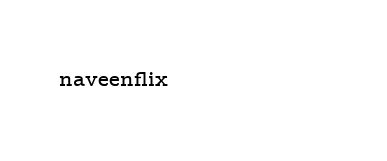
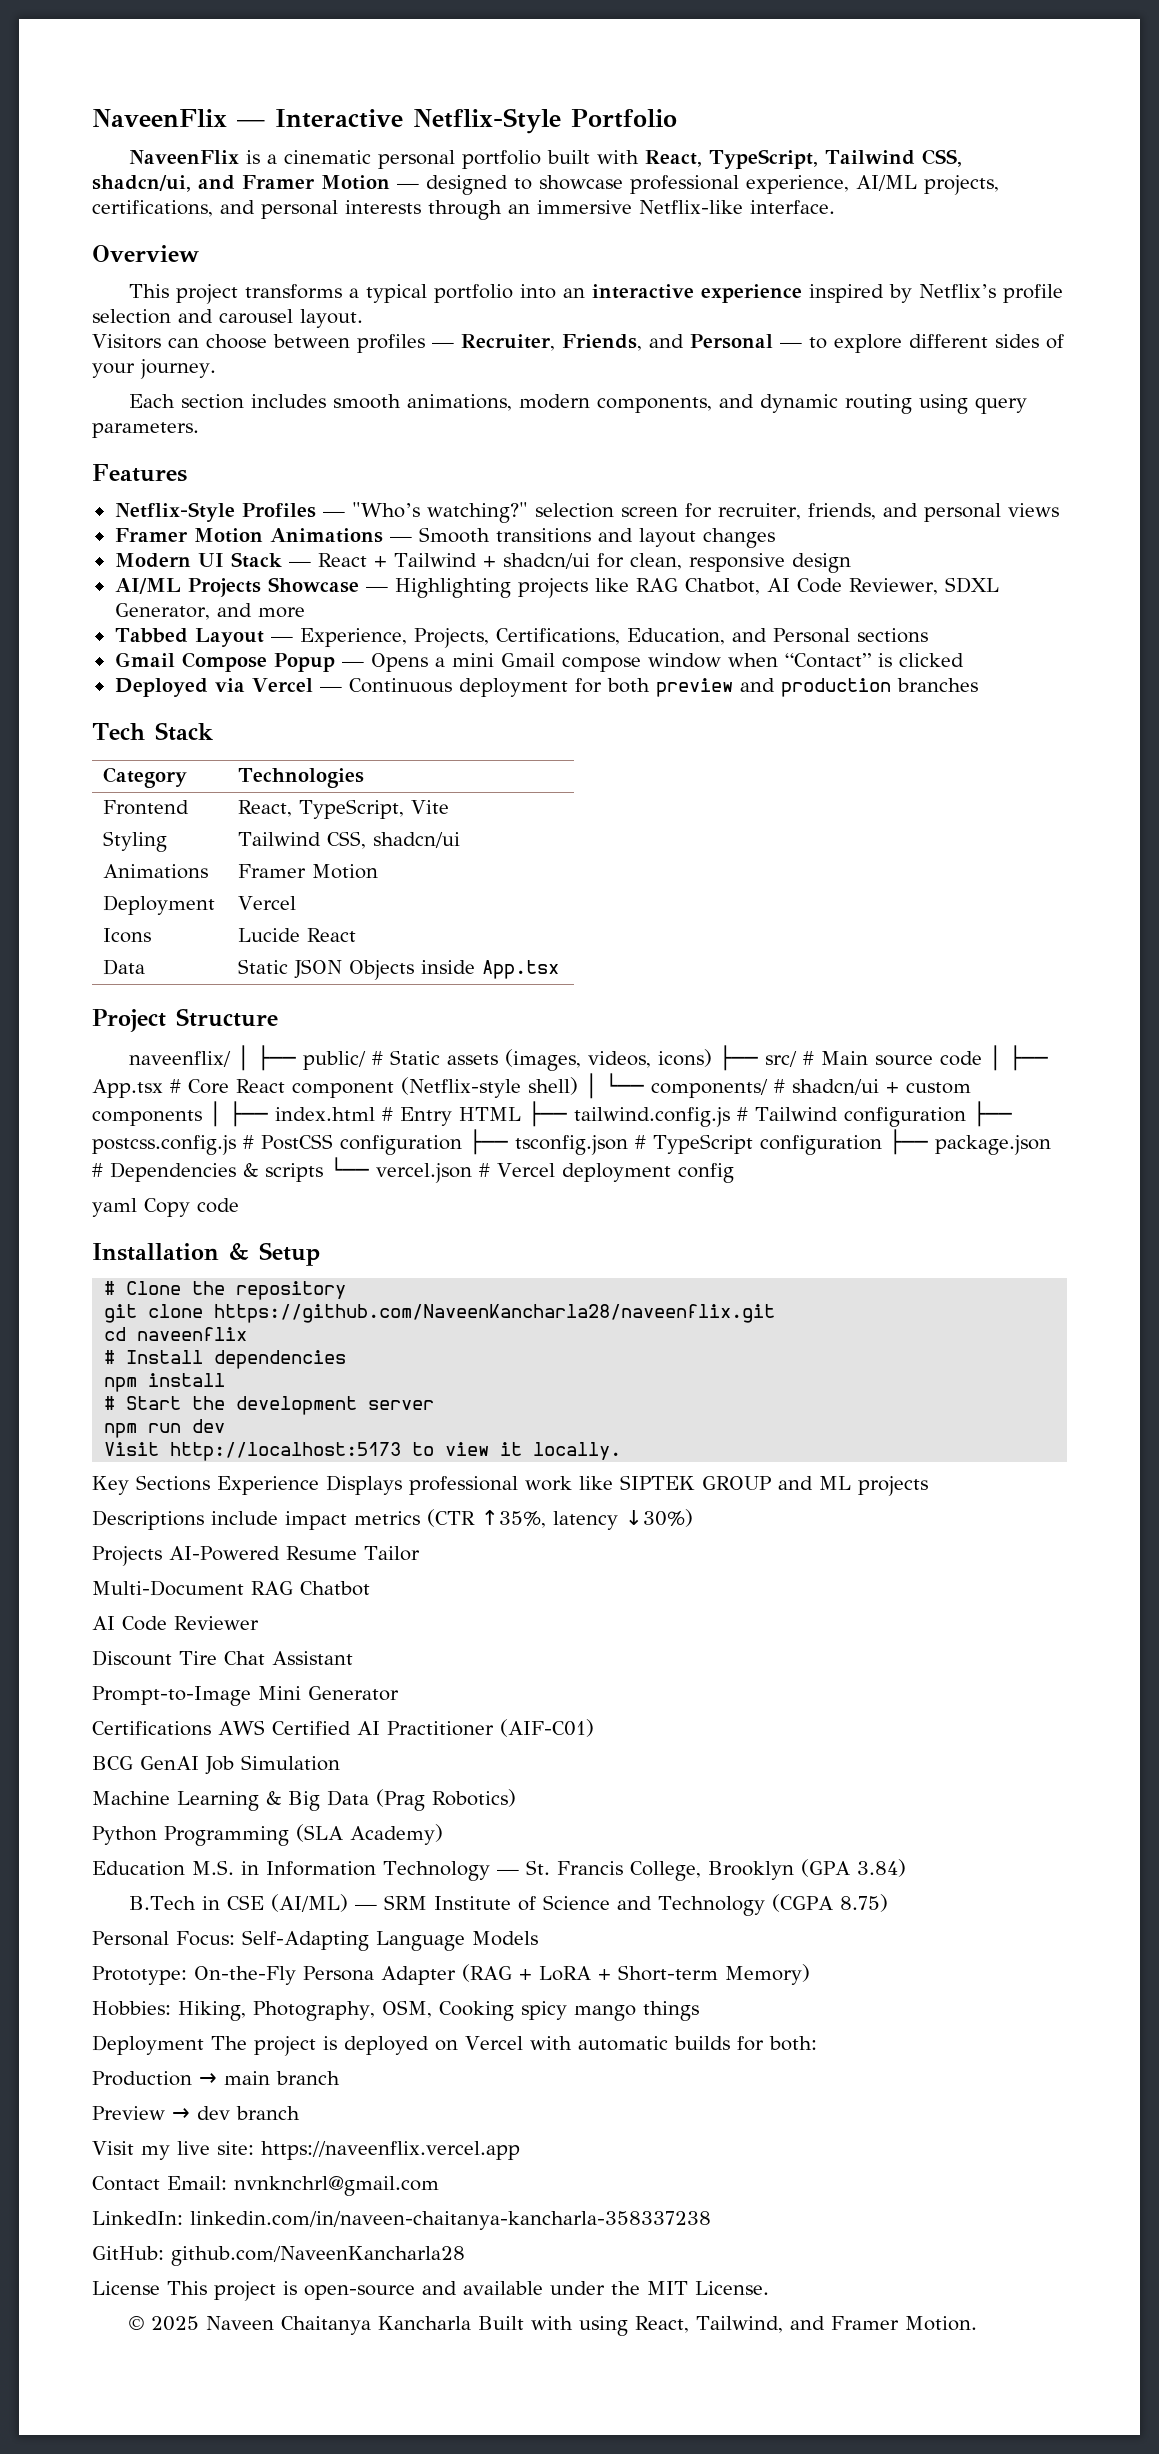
[59,72,168,86] naveenflix -> [92,108,677,134] [128,149,962,169] [92,175,999,195] [92,200,835,220] [92,245,199,262] [128,284,1063,304] [92,309,363,328] [92,334,1064,353] [92,359,216,379] [128,394,1027,414] [92,422,199,438] [92,464,187,482] [114,502,1059,523] [114,527,775,548] [114,552,851,573] [114,577,999,598] [114,603,305,620] [114,628,928,648] [114,652,964,672] [114,678,978,697] [92,722,213,741] [103,767,188,788] [238,768,365,788] [103,800,190,815] [238,799,450,819] [103,831,168,852] [238,831,461,849] [103,864,209,879] [238,864,379,879] [103,895,216,915] [238,896,297,910] [103,928,152,943] [238,928,357,942] [103,959,146,975] [238,959,560,980] [92,1008,278,1032] [128,1045,1048,1071] [92,1073,971,1099] [92,1101,1012,1127] [92,1129,1051,1155] [92,1157,734,1183] [92,1198,239,1217] [92,1242,320,1266] [104,1281,347,1300] [104,1304,776,1323] [104,1327,248,1341] [104,1350,347,1369] [104,1373,226,1392] [104,1396,435,1415] [104,1419,226,1438] [104,1442,622,1461] [92,1475,928,1496] [92,1509,693,1530] [92,1546,420,1566] [92,1580,370,1596] [92,1616,259,1631] [92,1650,353,1666] [92,1686,399,1706] [92,1719,594,1737] [92,1755,340,1775] [92,1789,516,1811] [92,1824,443,1846] [92,1859,906,1881] [128,1894,888,1916] [92,1930,538,1951] [92,1964,810,1985] [92,2000,699,2021] [92,2035,817,2056] [92,2071,340,2086] [92,2106,300,2120] [92,2141,520,2160] [92,2176,439,2196] [92,2211,711,2230] [92,2246,465,2266] [92,2281,769,2301] [128,2316,977,2336] NaveenFlix — Interactive Netflix-Style Portfolio // NaveenFlix is a cinematic personal portfolio built with React, TypeScript, Tailwind CSS, shadcn/ui, and Framer Motion — designed to showcase professional experience, AI/ML projects, certifications, and personal interests through an immersive Netflix-like interface. // Overview // This project transforms a typical portfolio into an interactive experience inspired by Netflix’s profile selection and carousel layout. // Visitors can choose between profiles — Recruiter, Friends, and Personal — to explore different sides of your journey. // Each section includes smooth animations, modern components, and dynamic routing using query parameters. // Features // Netflix-Style Profiles — "Who’s watching?" selection screen for recruiter, friends, and personal views // Framer Motion Animations — Smooth transitions and layout changes // Modern UI Stack — React + Tailwind + shadcn/ui for clean, responsive design // AI/ML Projects Showcase — Highlighting projects like RAG Chatbot, AI Code Reviewer, SDXL Generator, and more // Tabbed Layout — Experience, Projects, Certifications, Education, and Personal sections // Gmail Compose Popup — Opens a mini Gmail compose window when “Contact” is clicked // Deployed via Vercel — Continuous deployment for both preview and production branches // Tech Stack // Category | Technologies // Frontend | React, TypeScript, Vite // Styling | Tailwind CSS, shadcn/ui // Animations | Framer Motion // Deployment | Vercel // Icons | Lucide React // Data | Static JSON Objects inside App.tsx // Project Structure // naveenflix/ │ ├── public/ # Static assets (images, videos, icons) ├── src/ # Main source code │ ├── App.tsx # Core React component (Netflix-style shell) │ └── components/ # shadcn/ui + custom components │ ├── index.html # Entry HTML ├── tailwind.config.js # Tailwind configuration ├── postcss.config.js # PostCSS configuration ├── tsconfig.json # TypeScript configuration ├── package.json # Dependencies & scripts └── vercel.json # Vercel deployment config // yaml Copy code // Installation & Setup // # Clone the repository // git clone https://github.com/NaveenKancharla28/naveenflix.git // cd naveenflix // # Install dependencies // npm install // # Start the development server // npm run dev // Visit http://localhost:5173 to view it locally. // Key Sections Experience Displays professional work like SIPTEK GROUP and ML projects // Descriptions include impact metrics (CTR ↑35%, latency ↓30%) // Projects AI-Powered Resume Tailor // Multi-Document RAG Chatbot // AI Code Reviewer // Discount Tire Chat Assistant // Prompt-to-Image Mini Generator // Certifications AWS Certified AI Practitioner (AIF-C01) // BCG GenAI Job Simulation // Machine Learning & Big Data (Prag Robotics) // Python Programming (SLA Academy) // Education M.S. in Information Technology — St. Francis College, Brooklyn (GPA 3.84) // B.Tech in CSE (AI/ML) — SRM Institute of Science and Technology (CGPA 8.75) // Personal Focus: Self-Adapting Language Models // Prototype: On-the-Fly Persona Adapter (RAG + LoRA + Short-term Memory) // Hobbies: Hiking, Photography, OSM, Cooking spicy mango things // Deployment The project is deployed on Vercel with automatic builds for both: // Production → main branch // Preview → dev branch // Visit my live site: https://naveenflix.vercel.app // Contact Email: nvnknchrl@gmail.com // LinkedIn: linkedin.com/in/naveen-chaitanya-kancharla-358337238 // GitHub: github.com/NaveenKancharla28 // License This project is open-source and available under the MIT License. // © 2025 Naveen Chaitanya Kancharla Built with using React, Tailwind, and Framer Motion.

